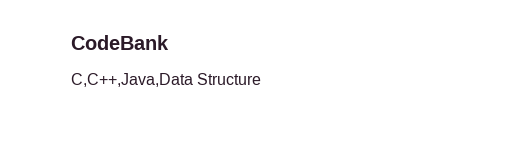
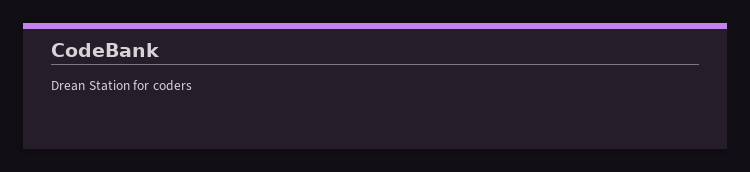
[71,73,262,87] C,C++,Java,Data Structure -> [51,80,192,91] Drean Station for coders

